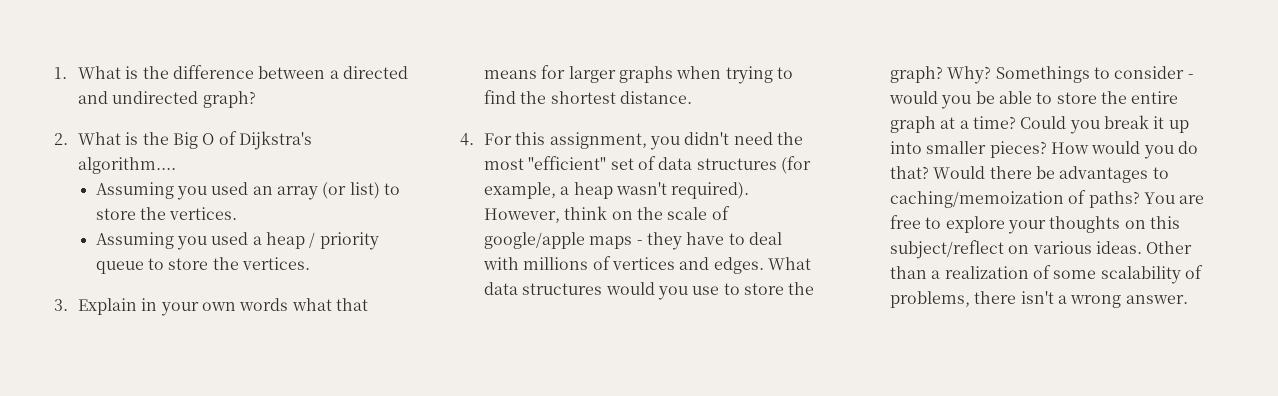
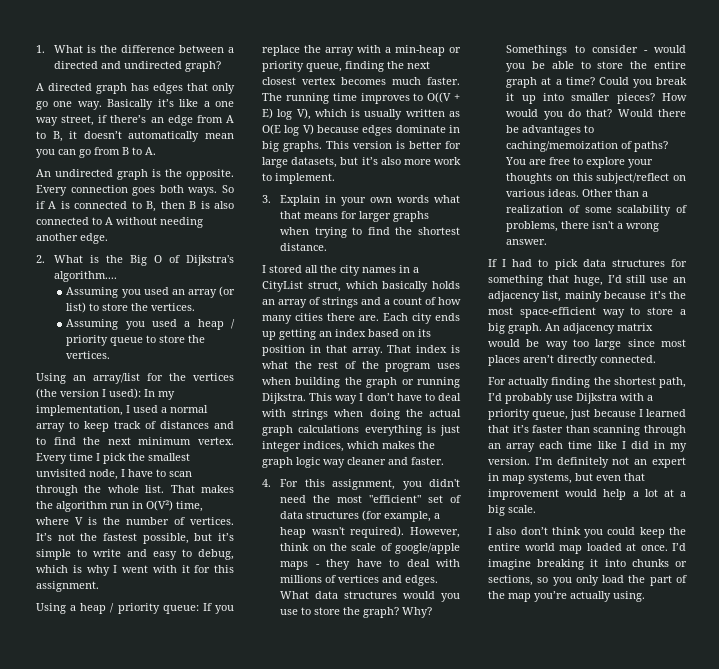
(256, 99) none -> [36,83,235,94] [36,99,234,110] [36,115,234,126] [36,131,234,142] [36,147,156,158] [36,169,234,180] [36,185,234,196] [36,201,235,212] [36,217,203,228] [36,233,108,244] // A directed graph has edges that only go one way. Basically it’s like a one way street, if there’s an edge from A to B, it doesn’t automatically mean you can go from B to A. // An undirected graph is the opposite. Every connection goes both ways. So if A is connected to B, then B is also connected to A without needing another edge.
(310, 263) none -> [36,373,234,384] [36,388,175,400] [36,405,208,416] [36,421,234,432] [36,437,234,445] [36,453,190,464] [36,469,192,480] [36,485,235,496] [36,500,203,512] [36,517,234,525] [36,533,234,544] [36,549,234,560] [36,565,234,576] [36,581,99,592] [36,603,234,614] [262,45,461,56] [262,61,430,72] [262,77,460,85] [262,92,460,104] [262,108,460,120] [262,124,460,136] [262,141,461,152] [262,157,461,168] [262,173,335,184] // Using an array/list for the vertices (the version I used): In my implementation, I used a normal array to keep track of distances and to find the next minimum vertex. Every time I pick the smallest unvisited node, I have to scan through the whole list. That makes the algorithm run in O(V²) time, where V is the number of vertices. It’s not the fastest possible, but it’s simple to write and easy to debug, which is why I went with it for this assignment. // Using a heap / priority queue: If you replace the array with a min-heap or priority queue, finding the next closest vertex becomes much faster. The running time improves to O((V + E) log V), which is usually written as O(E log V) because edges dominate in big graphs. This version is better for large datasets, but it’s also more work to implement.
(693, 97) none -> [262,265,419,276] [262,281,460,292] [262,297,461,308] [262,313,460,324] [262,329,431,340] [262,345,460,356] [262,361,460,372] [262,377,460,388] [262,393,461,404] [262,409,461,420] [262,425,460,436] [262,441,435,452] [262,457,444,468] // I stored all the city names in a CityList struct, which basically holds an array of strings and a count of how many cities there are. Each city ends up getting an index based on its position in that array. That index is what the rest of the program uses when building the graph or running Dijkstra. This way I don’t have to deal with strings when doing the actual graph calculations everything is just integer indices, which makes the graph logic way cleaner and faster.
(1188, 299) none -> [488,259,687,270] [488,275,686,286] [488,291,686,302] [488,307,686,318] [488,323,653,334] [488,339,686,350] [488,355,656,366] [488,377,686,388] [488,393,653,404] [488,409,686,420] [488,425,686,436] [488,441,687,452] [488,457,686,468] [488,473,645,484] [488,489,686,500] [488,505,536,516] [488,527,686,538] [488,543,686,554] [488,559,687,570] [488,575,687,586] [488,591,645,602] // If I had to pick data structures for something that huge, I’d still use an adjacency list, mainly because it’s the most space-efficient way to store a big graph. An adjacency matrix would be way too large since most places aren’t directly connected. // For actually finding the shortest path, I’d probably use Dijkstra with a priority queue, just because I learned that it’s faster than scanning through an array each time like I did in my version. I’m definitely not an expert in map systems, but even that improvement would help a lot at a big scale. // I also don’t think you could keep the entire world map loaded at once. I’d imagine breaking it into chunks or sections, so you only load the part of the map you’re actually using.

